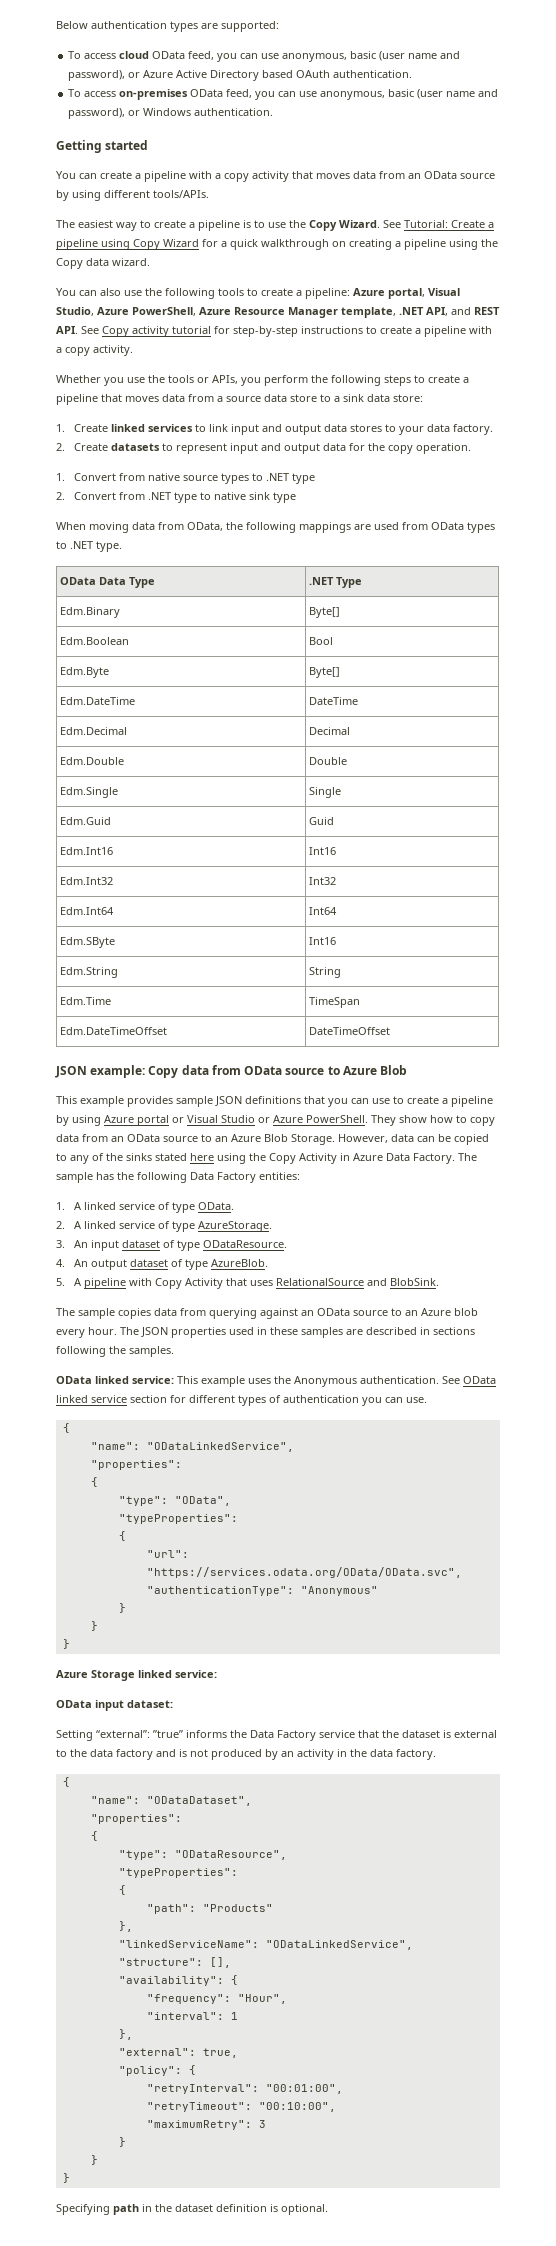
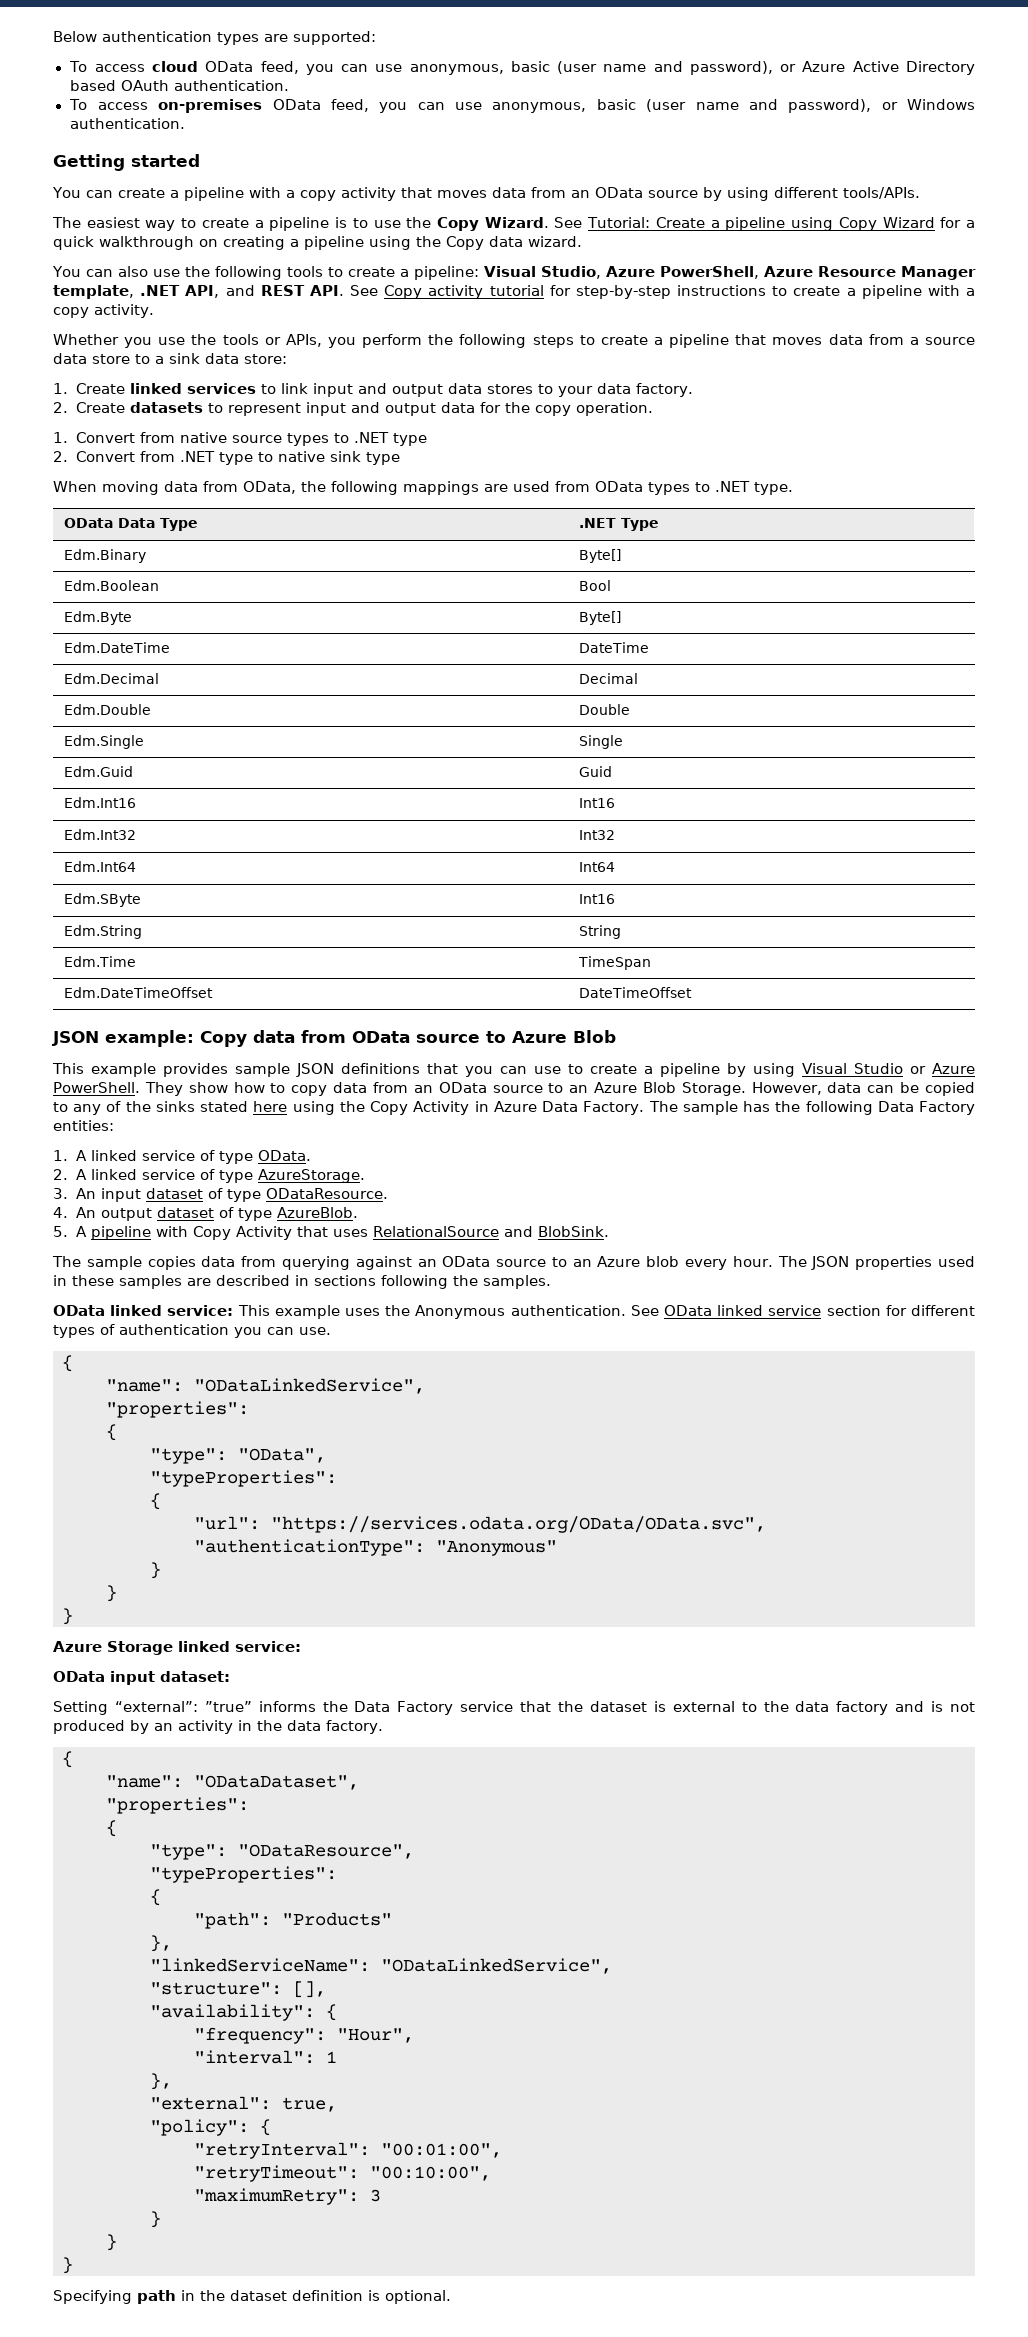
[353,288,425,299] Azure portal, -> (479, 273) none
[104,1115,184,1126] Azure portal or -> (795, 1070) none

